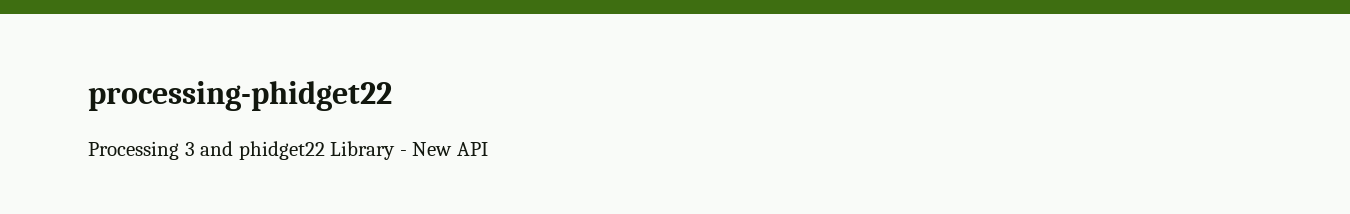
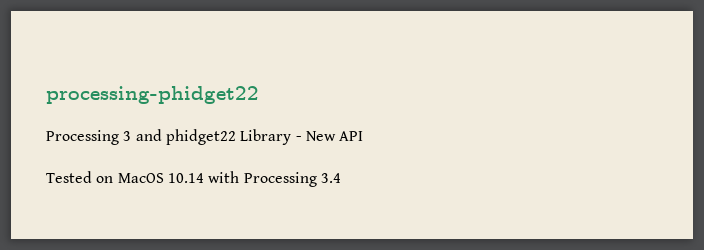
(488, 149) none -> [46,171,341,187] // Tested on MacOS 10.14 with Processing 3.4

